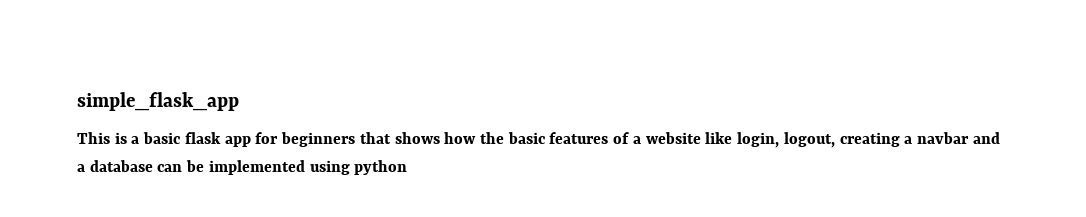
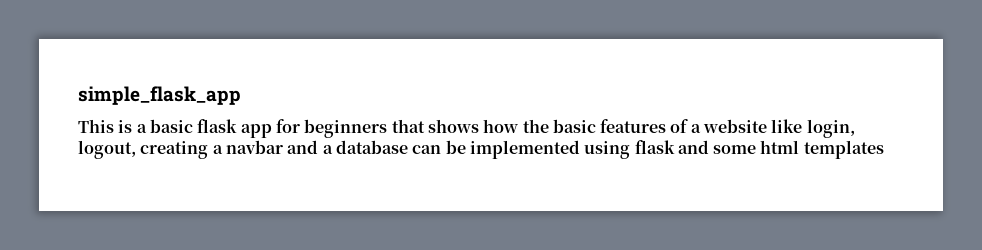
[354,160,408,175] python -> [634,140,884,159] flask and some html templates

